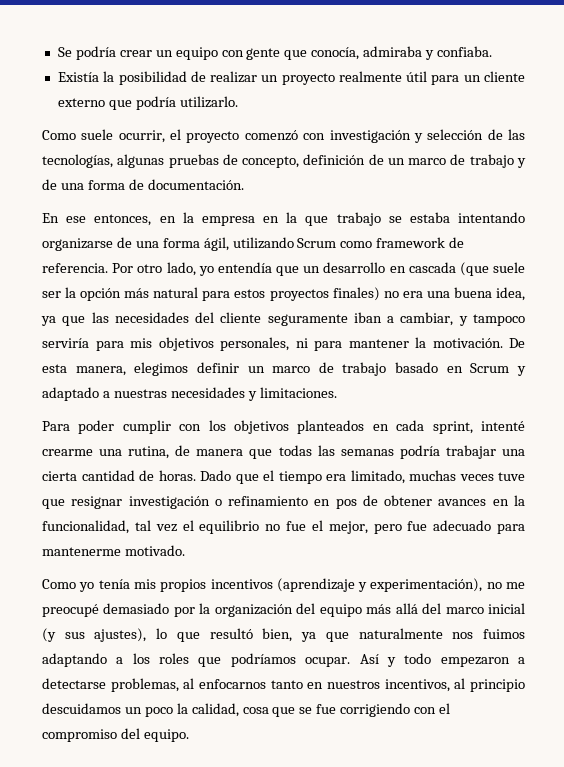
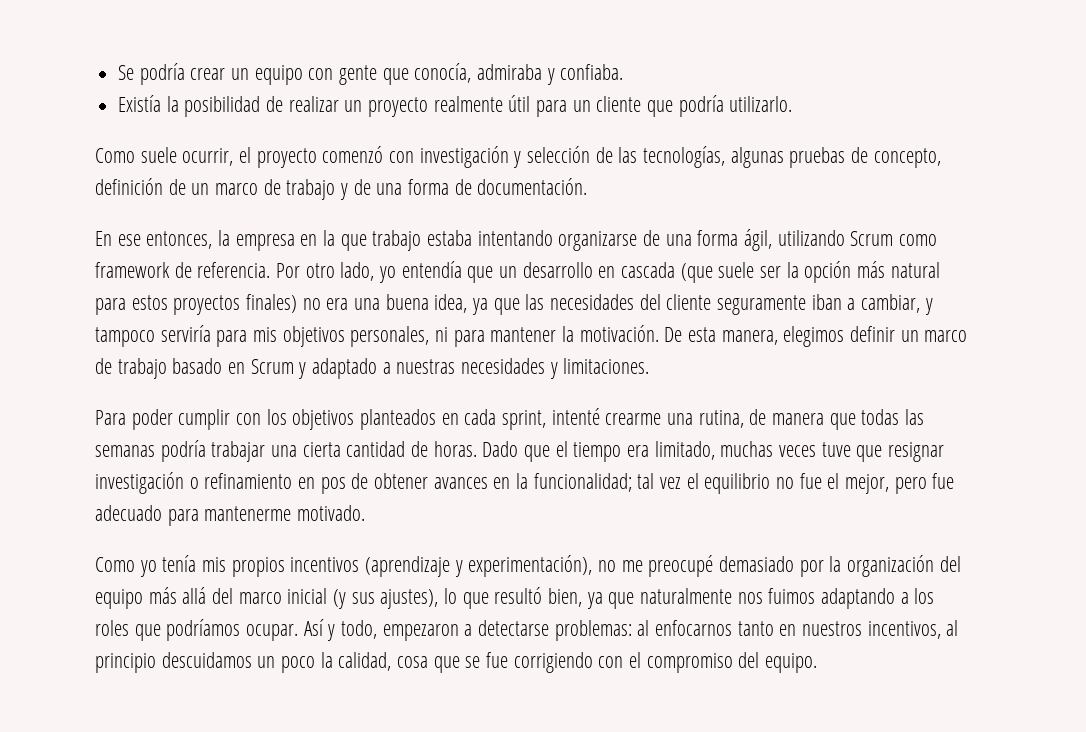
[57,98,105,107] externo -> (642, 104) none
[159,216,176,223] en -> (213, 240) none
[388,216,402,223] se -> (422, 240) none
[42,520,129,534] funcionalidad, -> [533,473,632,492] funcionalidad;
[404,653,432,664] todo -> [341,620,378,639] todo,
[110,678,179,692] problemas, -> [554,620,632,641] problemas:

